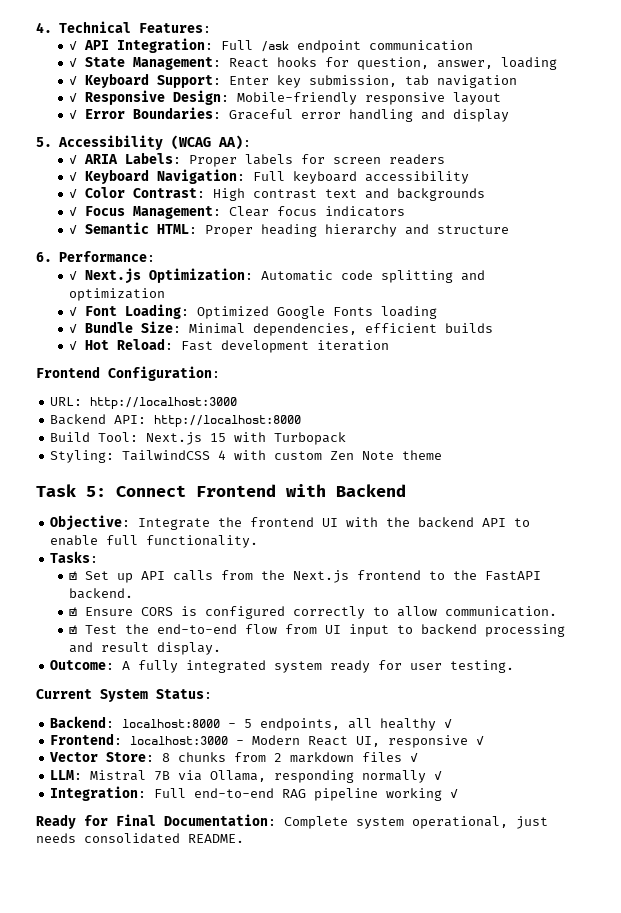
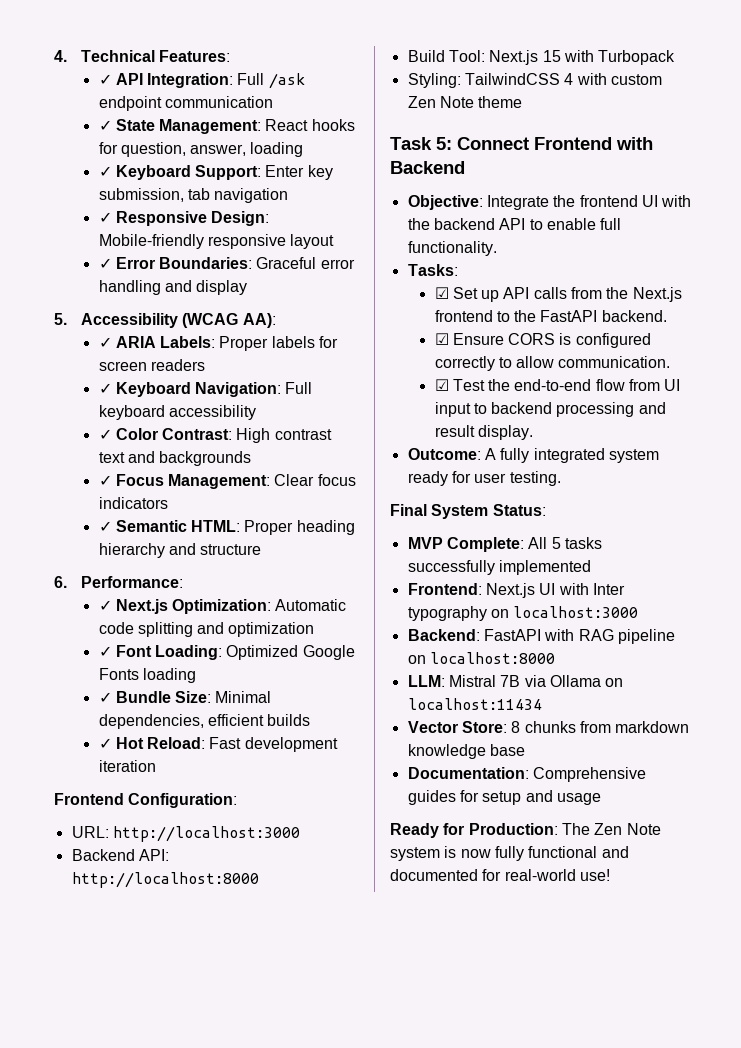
[36,689,92,699] Current -> [390,504,427,516] Final
[50,716,453,731] [50,733,485,748] Backend: localhost:8000 - 5 endpoints, all healthy ✓ // Frontend: localhost:3000 - Modern React UI, responsive ✓ -> [407,537,602,552] [407,560,591,575] [407,583,625,598] [407,606,639,621] [407,629,675,644] [407,652,555,664] [407,675,624,687] [407,698,542,710] MVP Complete: All 5 tasks successfully implemented // Frontend: Next.js UI with Inter typography on localhost:3000 // Backend: FastAPI with RAG pipeline on localhost:8000 // LLM: Mistral 7B via Ollama on localhost:11434
[274,752,419,763] [50,770,443,783] [50,786,459,801] [36,814,548,829] [36,833,244,844] 2 markdown files ✓ // LLM: Mistral 7B via Ollama, responding normally ✓ // Integration: Full end-to-end RAG pipeline working ✓ // Ready for Final Documentation: Complete system operational, just needs consolidated README. -> [615,721,690,733] [407,744,525,759] [407,767,646,782] [407,790,601,805] [390,823,661,838] [390,846,629,861] [390,869,610,881] markdown knowledge base // Documentation: Comprehensive guides for setup and usage // Ready for Production: The Zen Note system is now fully functional and documented for real-world use!

